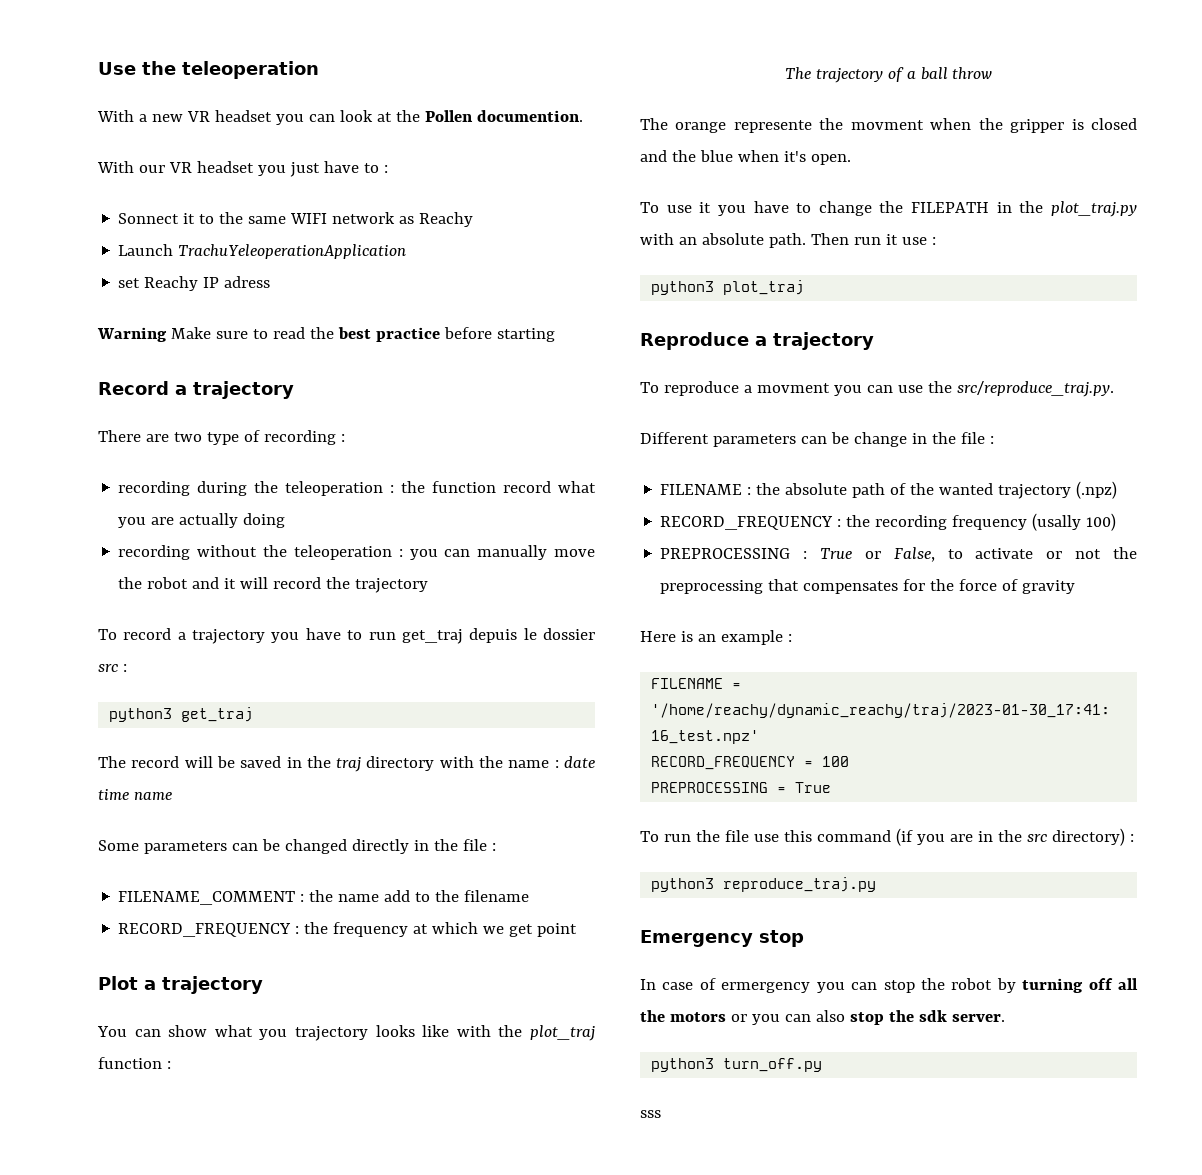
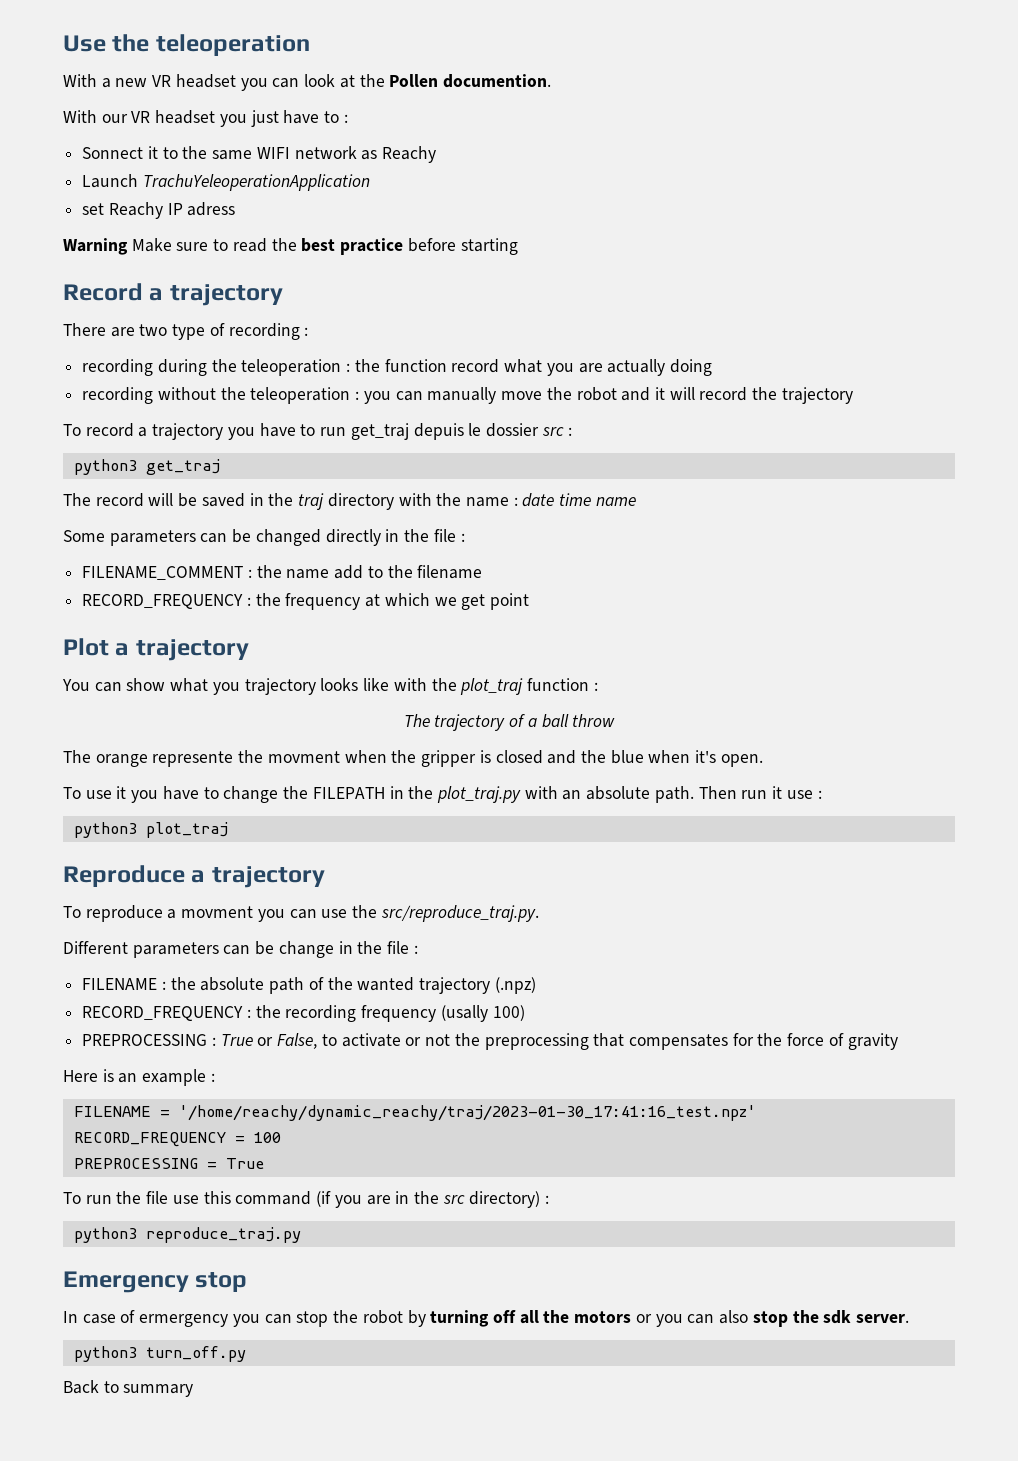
[640,1110,661,1118] sss -> [63,1380,194,1397] Back to summary

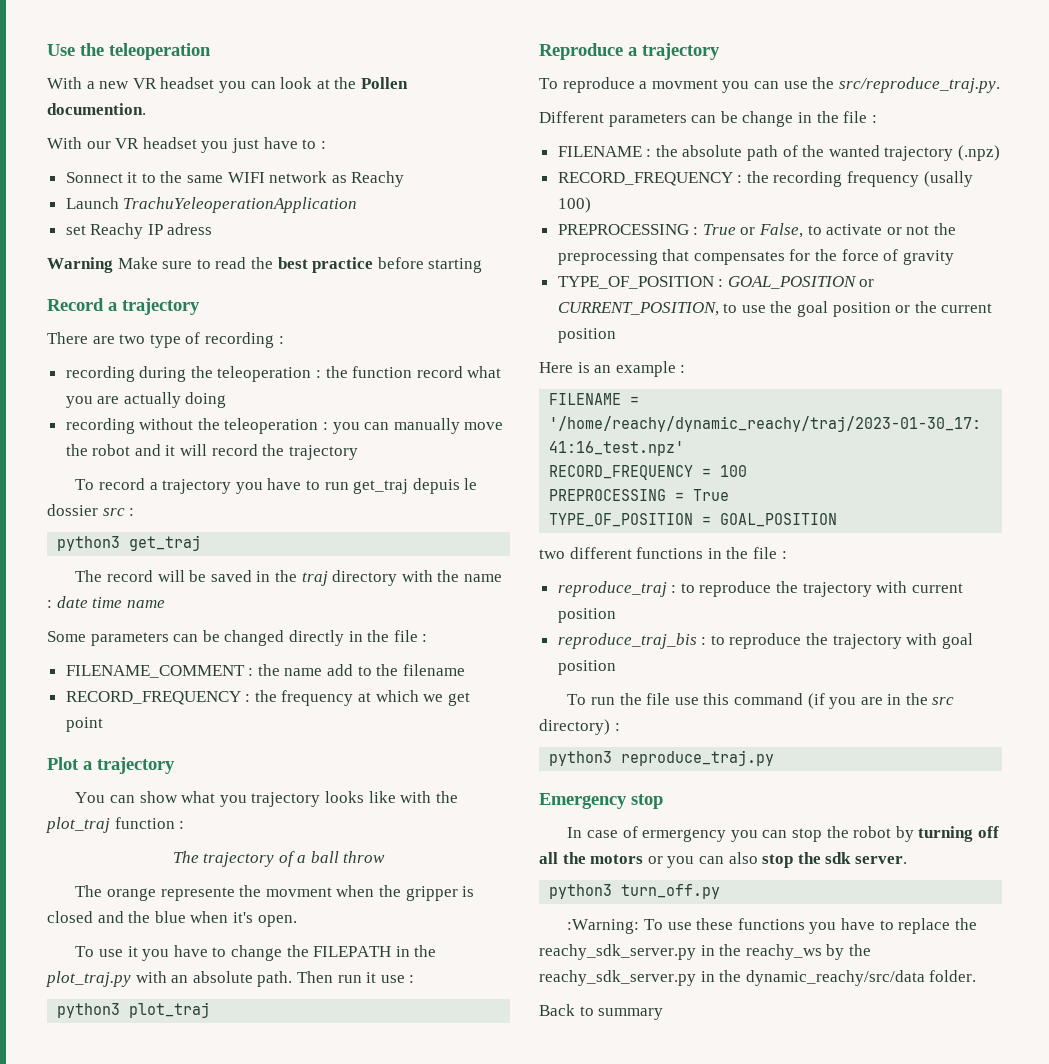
(898, 1041) none -> [557,276,875,289] [557,301,993,317] [557,328,616,343] // TYPE_OF_POSITION : GOAL_POSITION or CURRENT_POSITION, to use the goal position or the current position
(264, 1163) none -> [549,513,838,527] [539,547,787,559] [557,581,963,597] [557,608,616,623] [557,633,973,649] [557,660,616,675] // TYPE_OF_POSITION = GOAL_POSITION // two different functions in the file : // reproduce_traj : to reproduce the trajectory with current position // reproduce_traj_bis : to reproduce the trajectory with goal position
(246, 1354) none -> [567,918,977,934] [539,944,871,960] [539,970,977,986] // :Warning: To use these functions you have to replace the reachy_sdk_server.py in the reachy_ws by the reachy_sdk_server.py in the dynamic_reachy/src/data folder.

